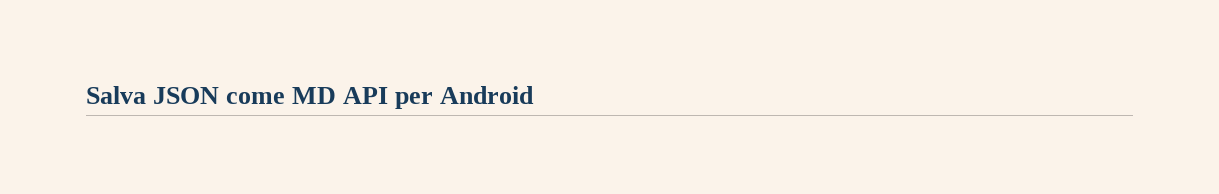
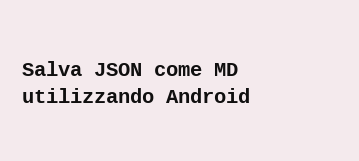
[343,87,434,109] API per -> [22,88,154,103] utilizzando

